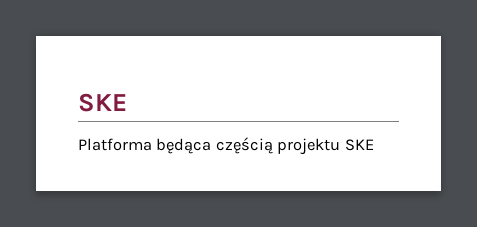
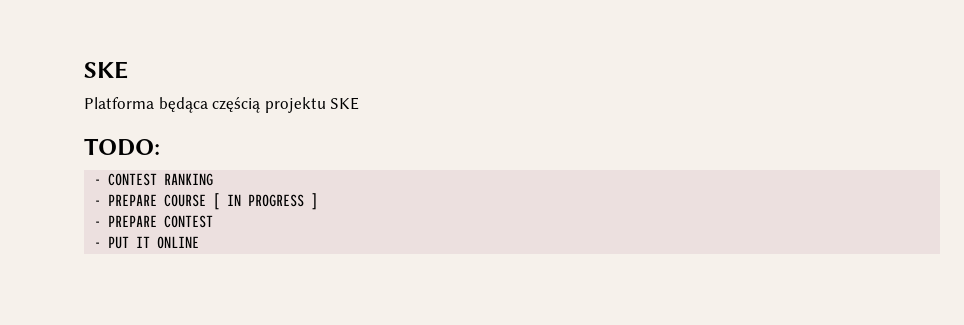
(374, 145) none -> [84,138,160,156] [94,173,214,186] [94,193,319,210] [94,215,214,228] [94,236,200,249] // TODO: // - CONTEST RANKING // - PREPARE COURSE [ IN PROGRESS ] // - PREPARE CONTEST // - PUT IT ONLINE

